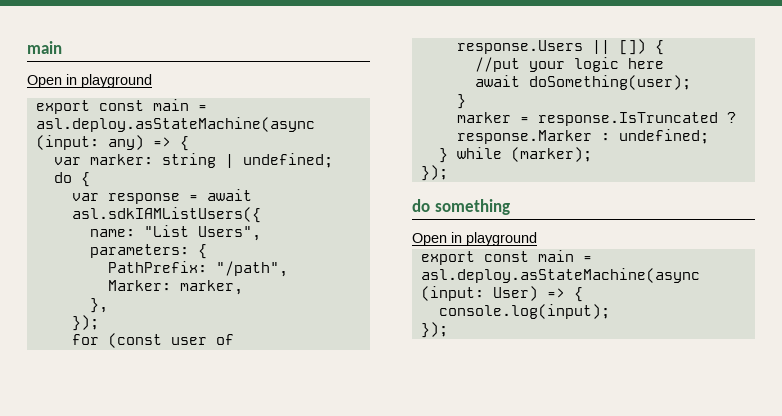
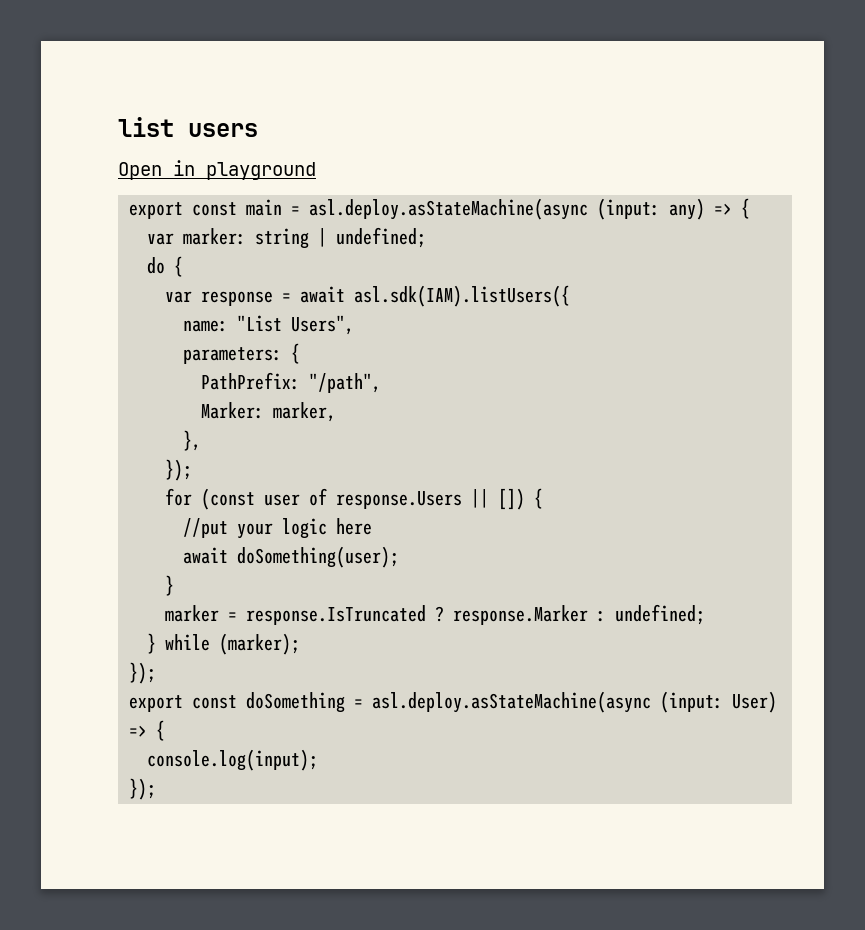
[27,41,62,54] main -> [118,117,258,137] list users
[71,207,261,223] asl.sdkIAMListUsers({ -> [354,285,571,307] asl.sdk(IAM).listUsers({
[412,199,510,215] [412,232,537,246] [420,250,574,265] // do something // Open in playground // export const main -> [129,692,346,713] // export const doSomething

